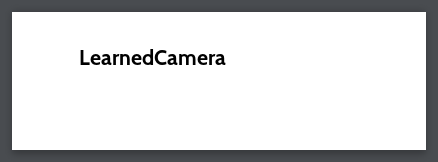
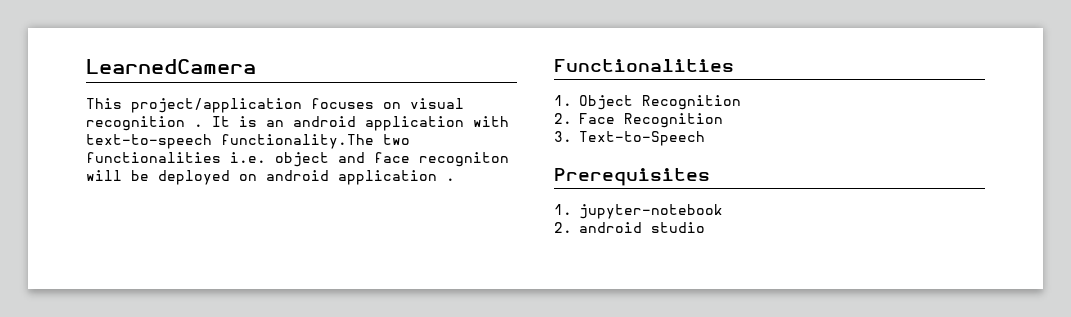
(226, 57) none -> [86,98,464,113] [86,116,509,131] [86,134,410,149] [86,152,509,167] [86,170,455,185] [554,59,734,72] [554,95,741,110] [554,113,723,128] [554,131,705,146] [554,168,710,186] [554,204,723,219] [554,222,705,233] // This project/application focuses on visual recognition . It is an android application with text-to-speech functionality.The two functionalities i.e. object and face recogniton will be deployed on android application . // Functionalities // 1. Object Recognition // 2. Face Recognition // 3. Text-to-Speech // Prerequisites // 1. jupyter-notebook // 2. android studio

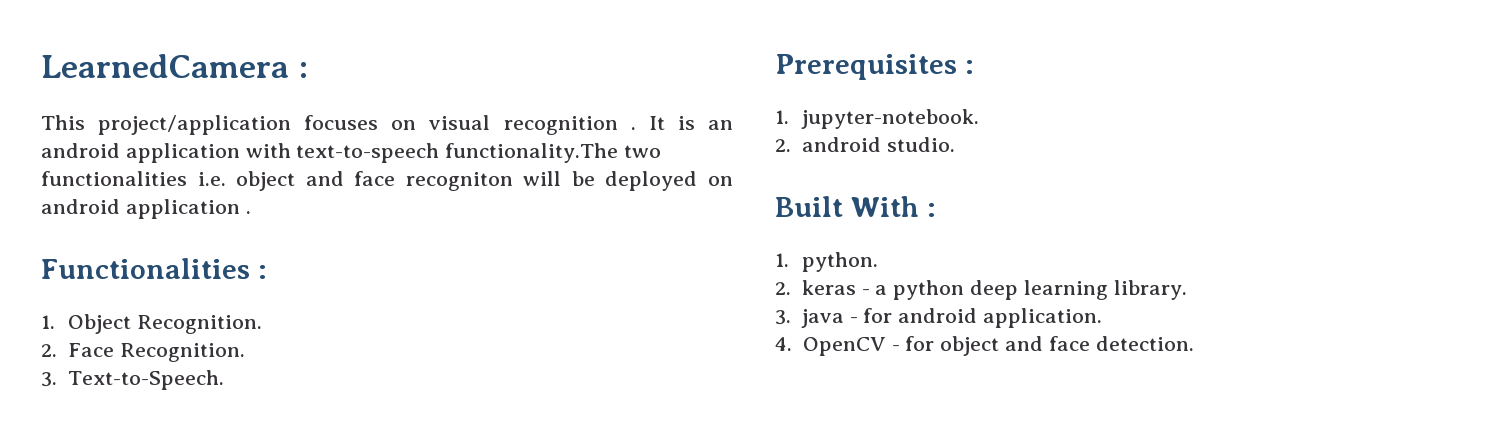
(256, 66) none -> [298,62,309,78] :
(734, 65) none -> [257,265,267,279] :
[642,95,741,110] Recognition -> [136,315,262,334] Recognition.
[624,113,723,128] [554,131,705,146] Recognition // 3. Text-to-Speech -> [119,343,245,362] [41,370,224,390] Recognition. // 3. Text-to-Speech.
[554,204,723,219] // 1. jupyter-notebook -> [964,60,974,74] [775,109,979,129] : // 1. jupyter-notebook.
[651,222,705,233] studio -> [886,137,955,152] [775,196,936,217] [775,252,878,272] [775,280,1187,300] [775,308,1102,328] [775,336,1194,356] studio. // Built With : // 1. python. // 2. keras - a python deep learning library. // 3. java - for android application. // 4. OpenCV - for object and face detection.

